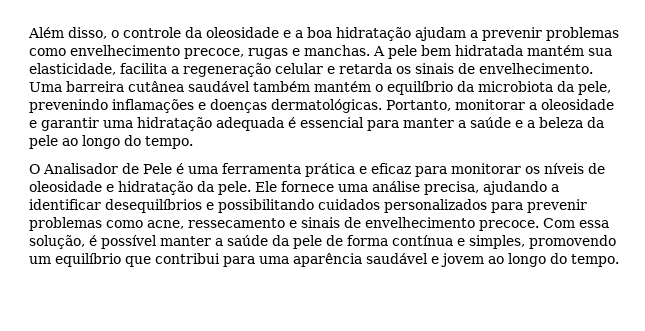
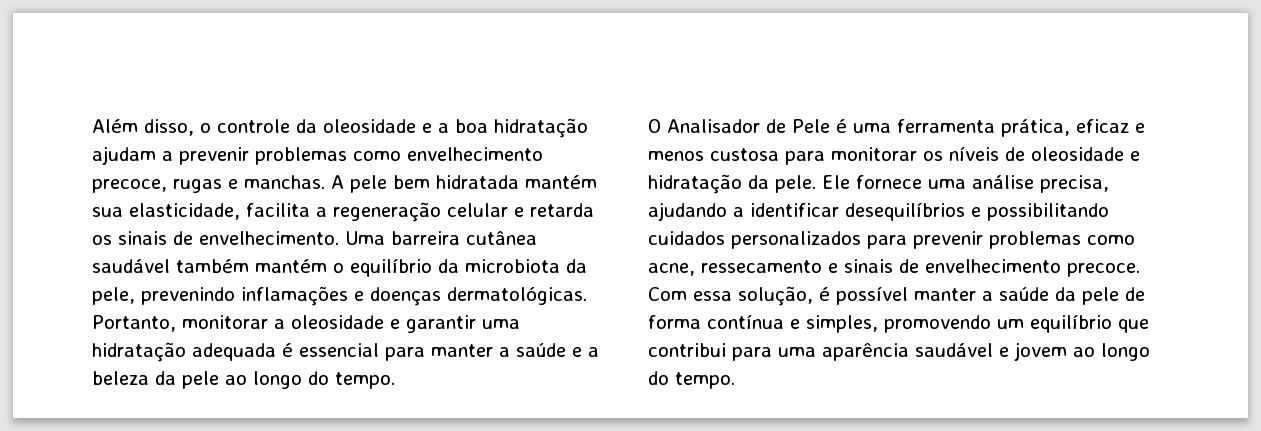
[305,163,411,177] prática e eficaz -> [1001,119,1145,137] [648,148,779,161] prática, eficaz e menos custosa

